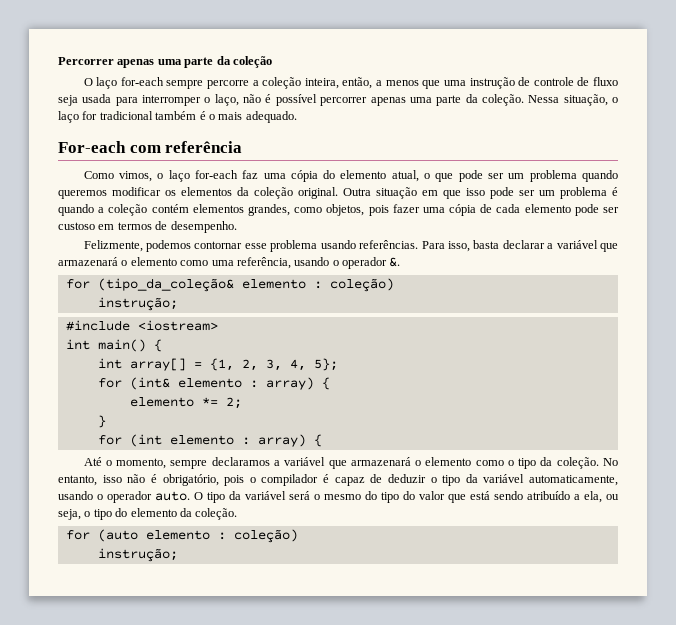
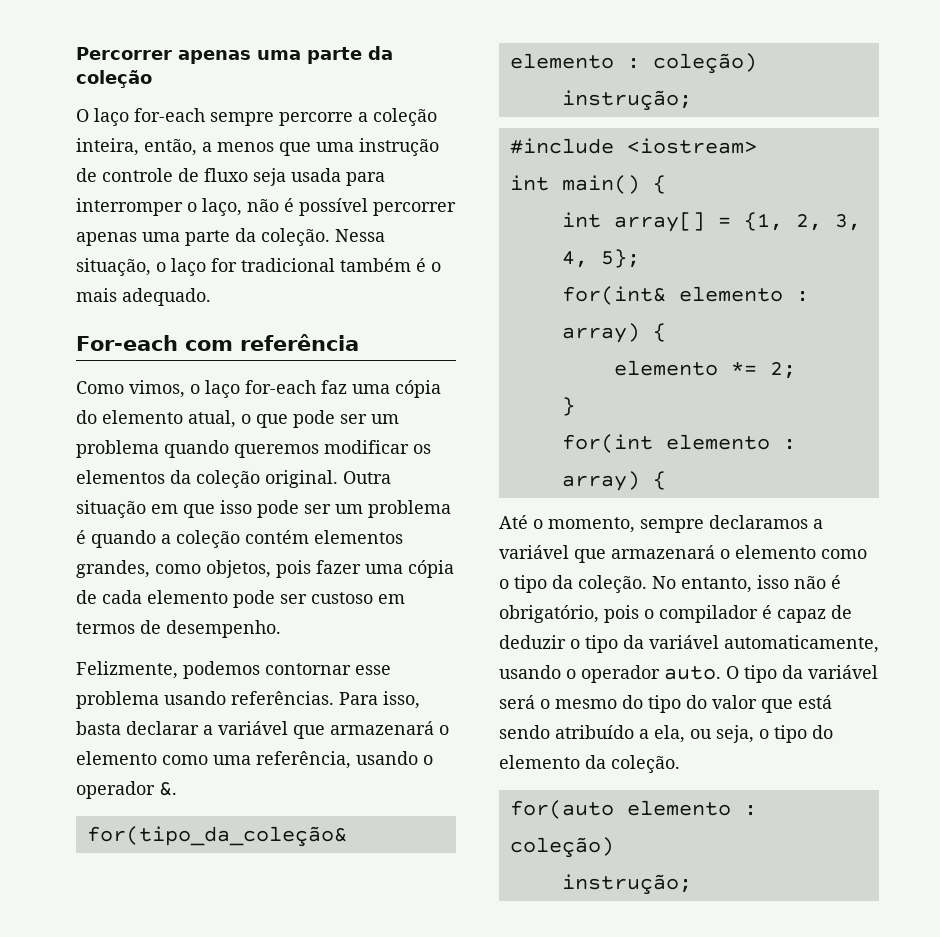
[65,278,234,292] for (tipo_da_coleção& -> [86,826,347,847] for(tipo_da_coleção&
[97,377,170,390] for (int& -> [561,286,666,305] for(int&
[97,434,162,447] for (int -> [561,434,653,453] for(int
[65,529,138,542] for (auto -> [509,800,614,819] for(auto

